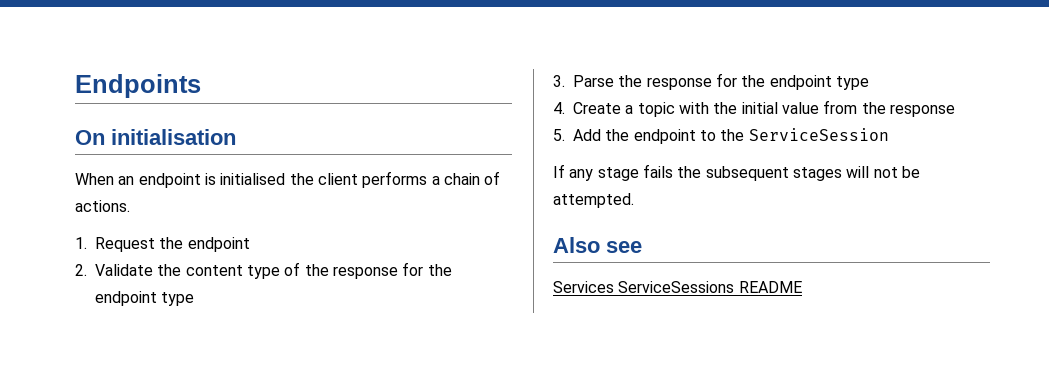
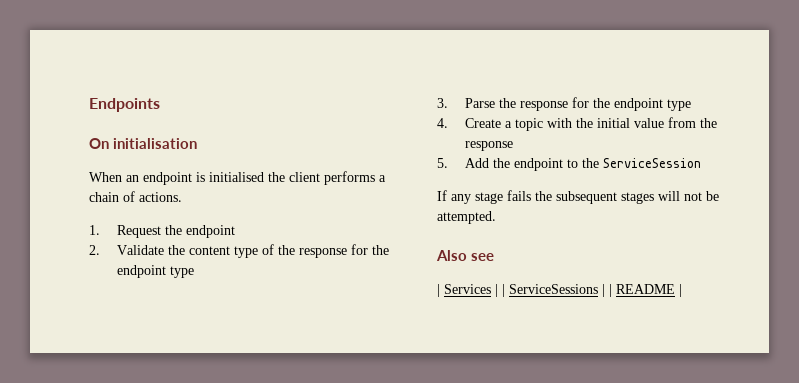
[553,281,802,293] Services ServiceSessions README -> [437,284,682,297] | Services | | ServiceSessions | | README |

